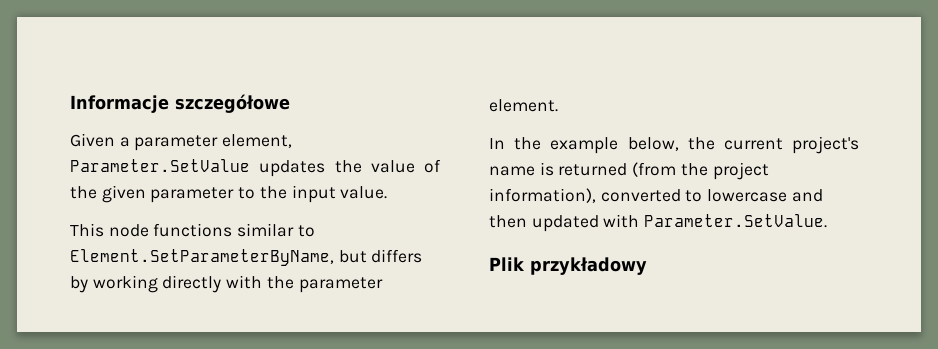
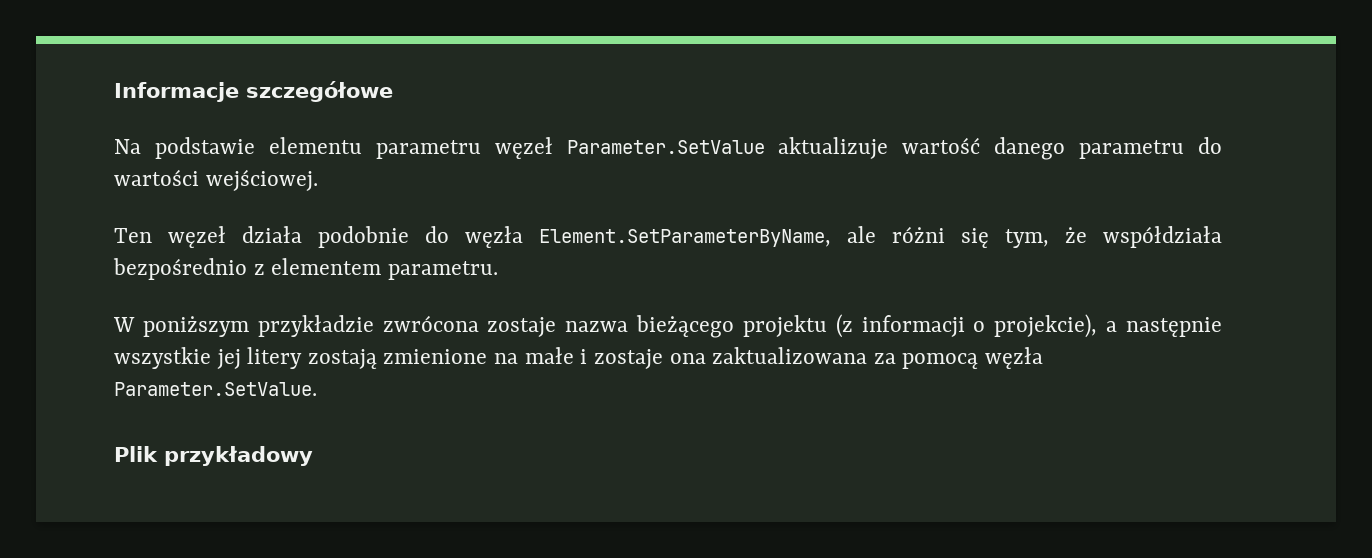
[70,133,293,151] [70,159,441,177] [70,185,388,203] [70,223,315,237] [70,249,423,266] [70,275,383,293] [489,99,558,112] [489,136,859,154] [489,162,769,180] [489,188,823,203] [489,214,640,232] Given a parameter element, Parameter.SetValue updates the value of the given parameter to the input value. // This node functions similar to Element.SetParameterByName, but differs by working directly with the parameter element. // In the example below, the current project's name is returned (from the project information), converted to lowercase and then updated with -> [114,137,1222,160] [114,169,318,191] [114,226,1222,248] [113,258,498,280] [113,314,1222,338] [114,347,1043,369] Na podstawie elementu parametru węzeł Parameter.SetValue aktualizuje wartość danego parametru do wartości wejściowej. // Ten węzeł działa podobnie do węzła Element.SetParameterByName, ale różni się tym, że współdziała bezpośrednio z elementem parametru. // W poniższym przykładzie zwrócona zostaje nazwa bieżącego projektu (z informacji o projekcie), a następnie wszystkie jej litery zostają zmienione na małe i zostaje ona zaktualizowana za pomocą węzła

